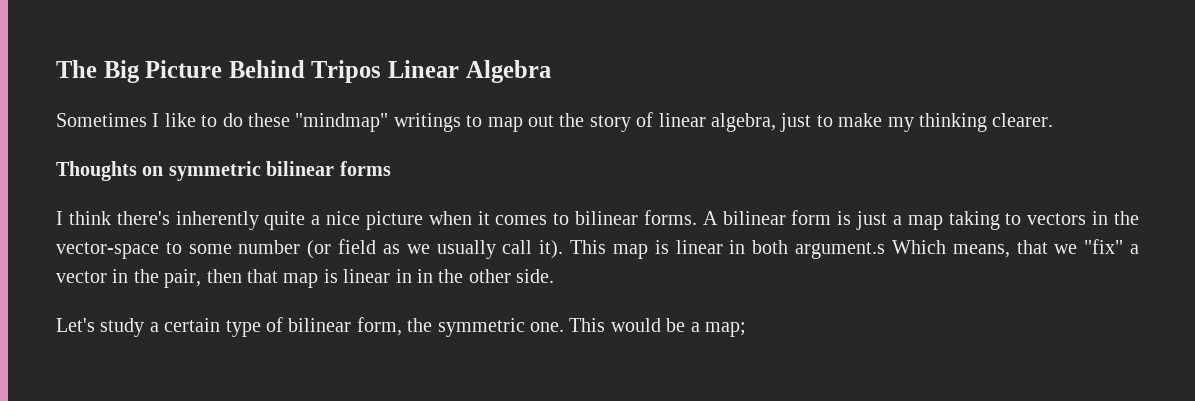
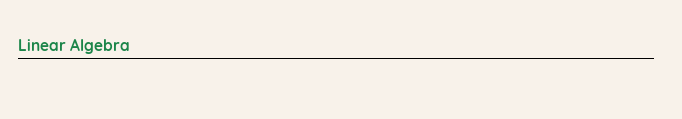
[56,60,551,83] [56,112,1054,132] [56,161,391,181] [56,210,1139,230] [56,239,1140,259] [56,269,555,288] [56,317,746,337] The Big Picture Behind Tripos Linear Algebra // Sometimes I like to do these "mindmap" writings to map out the story of linear algebra, just to make my thinking clearer. // Thoughts on symmetric bilinear forms // I think there's inherently quite a nice picture when it comes to bilinear forms. A bilinear form is just a map taking to vectors in the vector-space to some number (or field as we usually call it). This map is linear in both argument.s Which means, that we "fix" a vector in the pair, then that map is linear in in the other side. // Let's study a certain type of bilinear form, the symmetric one. This would be a map; -> [18,38,131,54] Linear Algebra

